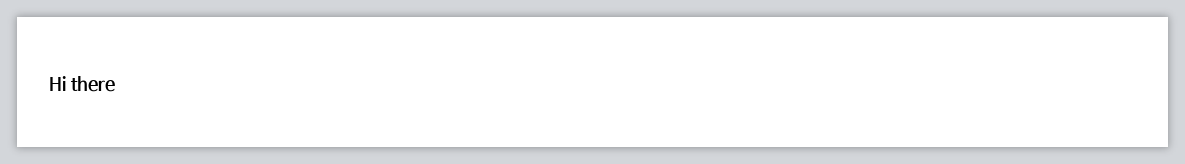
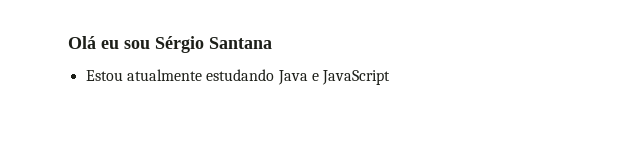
[49,76,115,92] Hi there -> [68,36,272,53] [85,69,391,85] Olá eu sou Sérgio Santana // Estou atualmente estudando Java e JavaScript

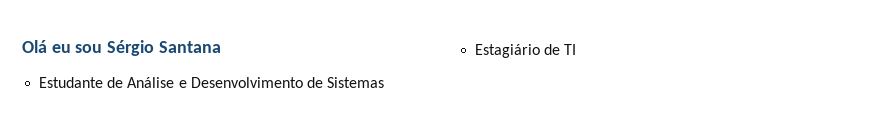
[85,69,391,85] Estou atualmente estudando Java e JavaScript -> [39,77,385,88] [475,44,577,58] Estudante de Análise e Desenvolvimento de Sistemas // Estagiário de TI

